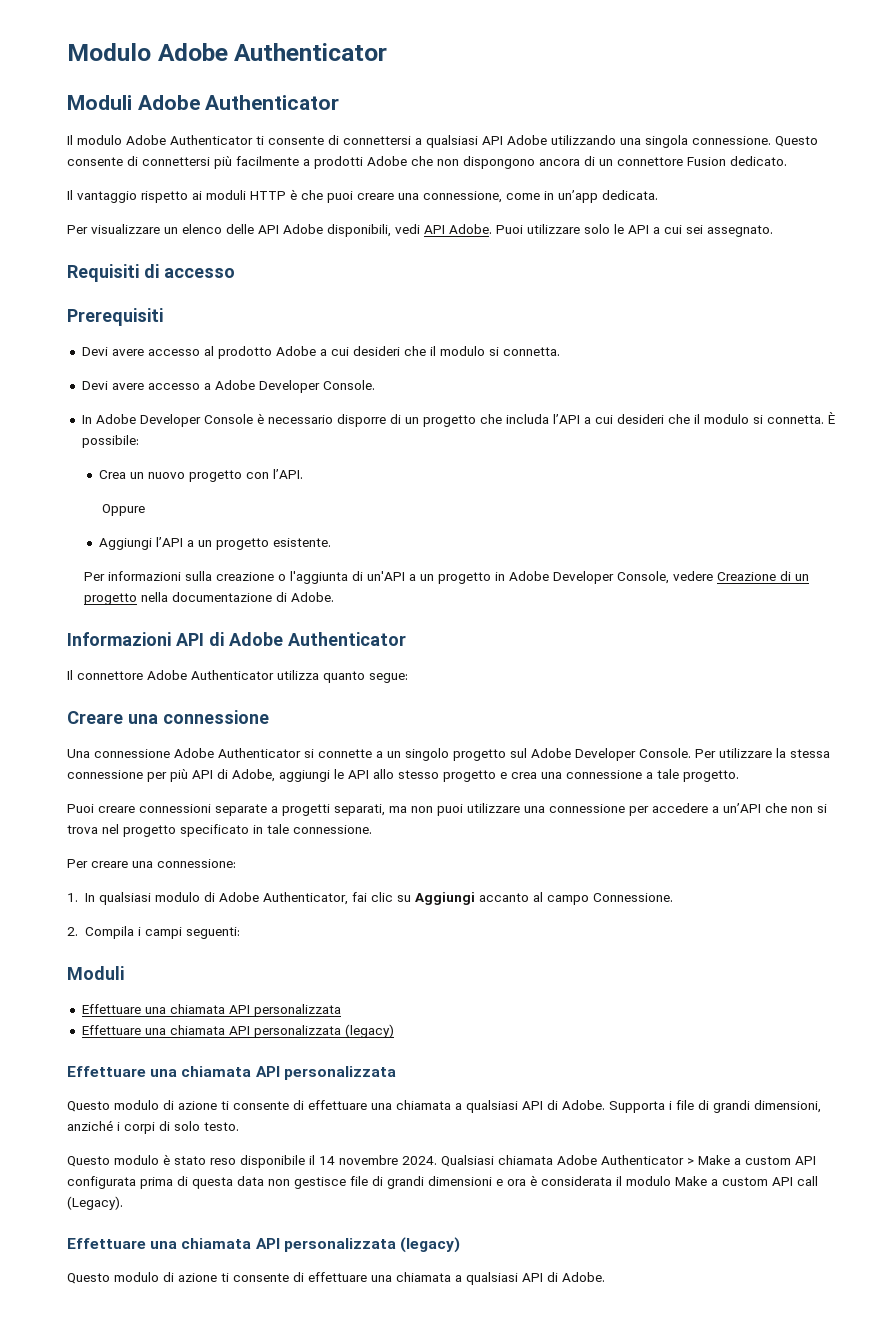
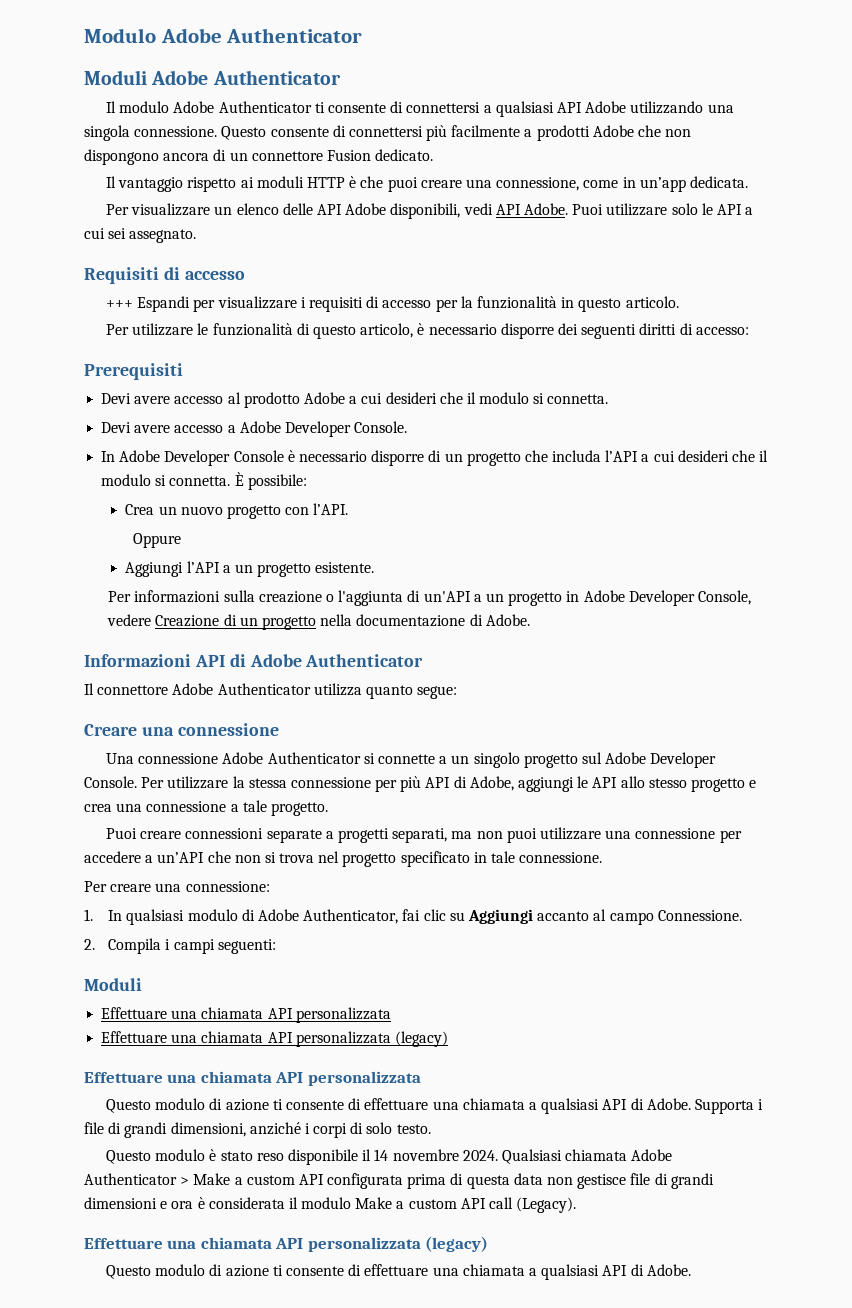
(235, 273) none -> [106,296,679,312] [106,323,749,339] // +++ Espandi per visualizzare i requisiti di accesso per la funzionalità in questo articolo. // Per utilizzare le funzionalità di questo articolo, è necessario disporre dei seguenti diritti di accesso:

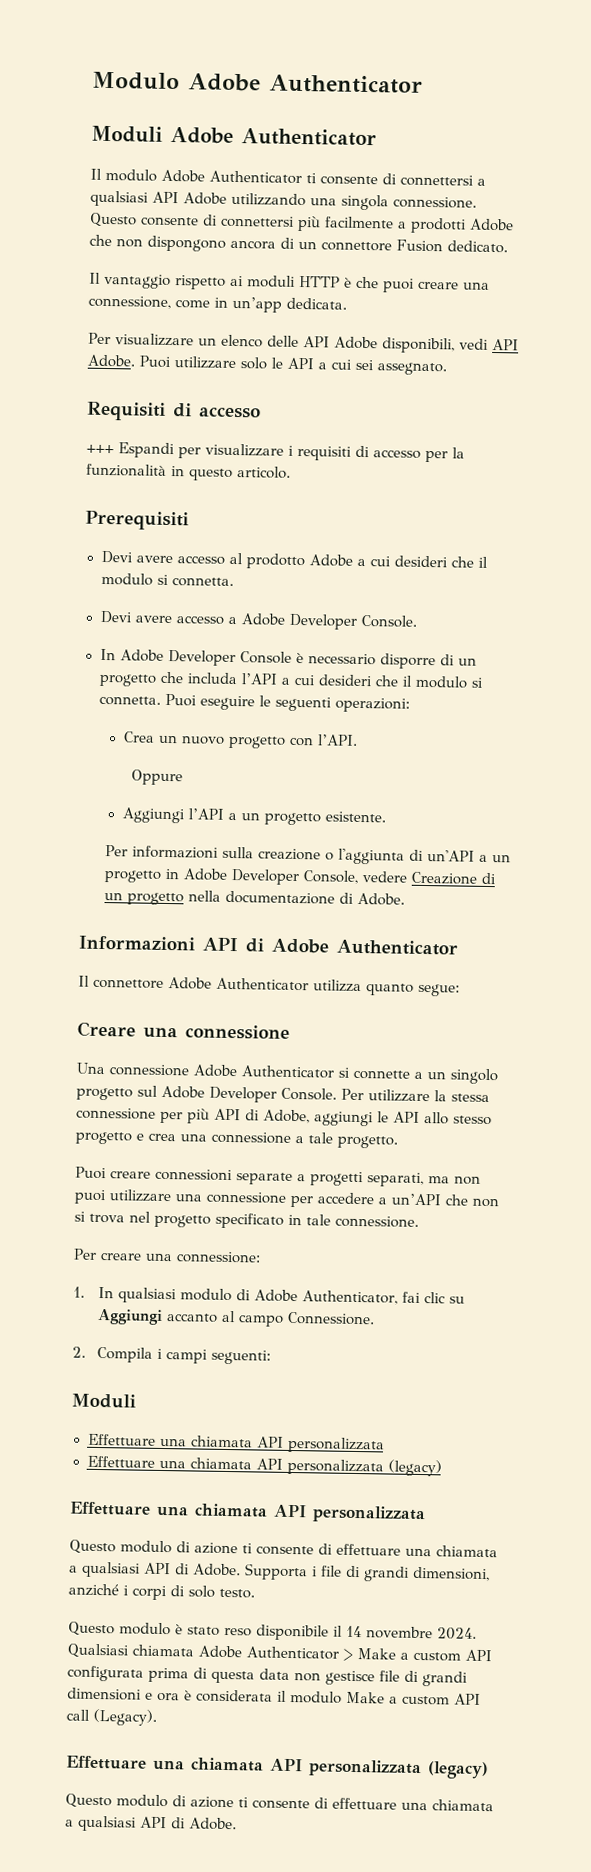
[106,323,749,339] // Per utilizzare le funzionalità di questo articolo, è necessario disporre dei seguenti diritti di accesso: -> (291, 472) none
[234,472,307,490] È possibile: -> [164,693,410,713] Puoi eseguire le seguenti operazioni:

